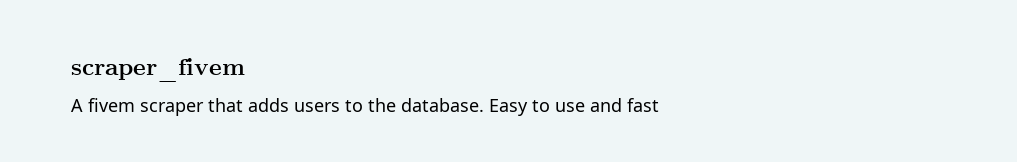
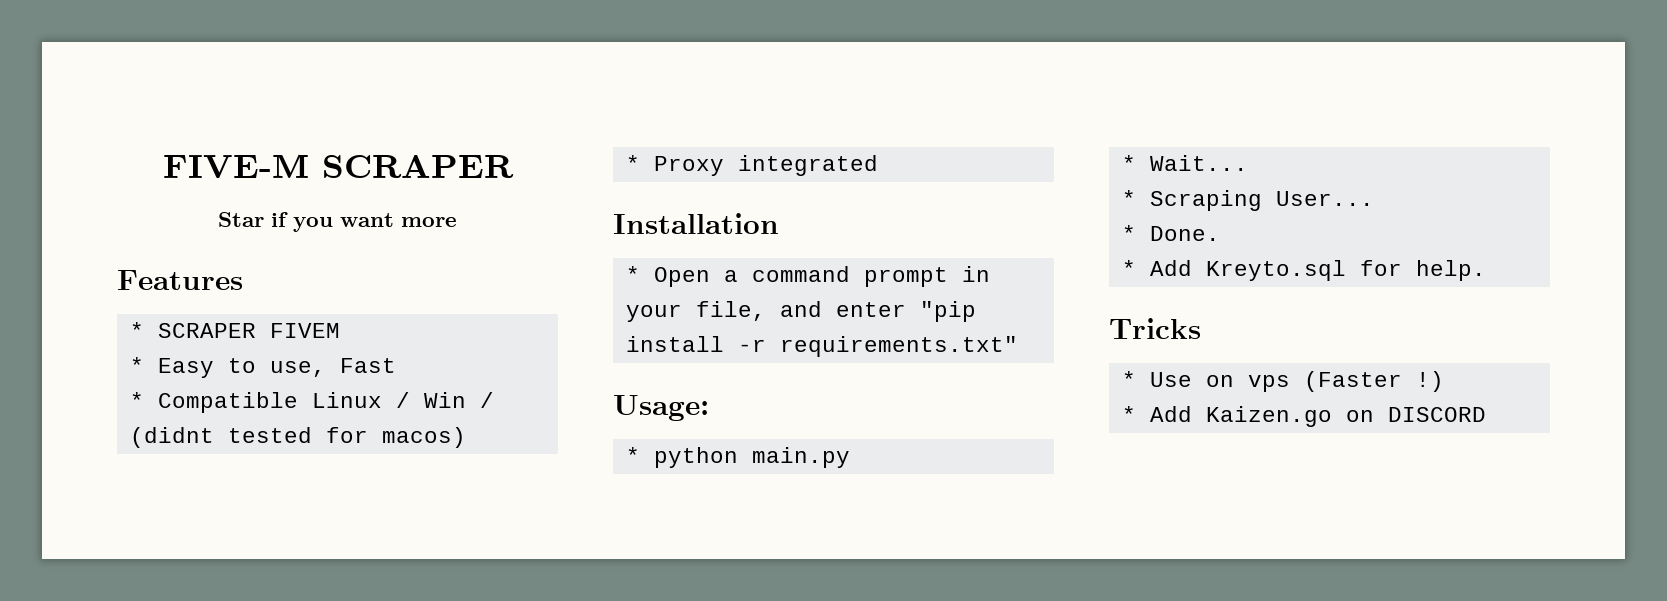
[71,58,245,82] [71,98,659,116] scraper_fivem // A fivem scraper that adds users to the database. Easy to use and fast -> [162,154,514,178] [218,212,457,232] [117,270,243,290] [129,322,340,338] [129,357,396,378] [129,392,494,413] [129,427,466,448] [625,155,878,176] [613,213,779,234] [625,266,990,287] [625,301,976,322] [625,336,1018,357] [613,395,709,421] [625,447,850,468] [1121,155,1248,171] [1121,190,1374,211] [1121,225,1220,241] [1121,260,1486,281] [1109,318,1201,339] [1121,371,1444,392] [1121,406,1486,427] FIVE-M SCRAPER // Star if you want more // Features // * SCRAPER FIVEM // * Easy to use, Fast // * Compatible Linux / Win / (didnt tested for macos) // * Proxy integrated // Installation // * Open a command prompt in your file, and enter "pip install -r requirements.txt" // Usage: // * python main.py // * Wait... // * Scraping User... // * Done. // * Add Kreyto.sql for help. // Tricks // * Use on vps (Faster !) // * Add Kaizen.go on DISCORD

